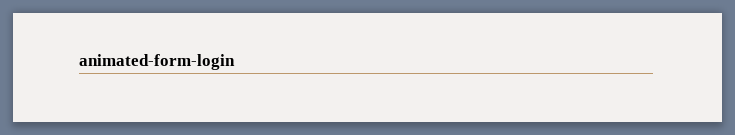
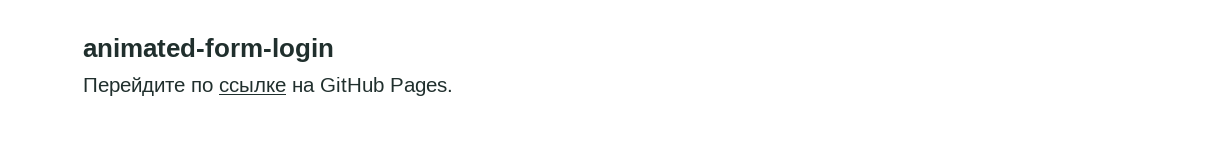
(235, 62) none -> [83,77,453,96] // Перейдите по ссылке на GitHub Pages.

